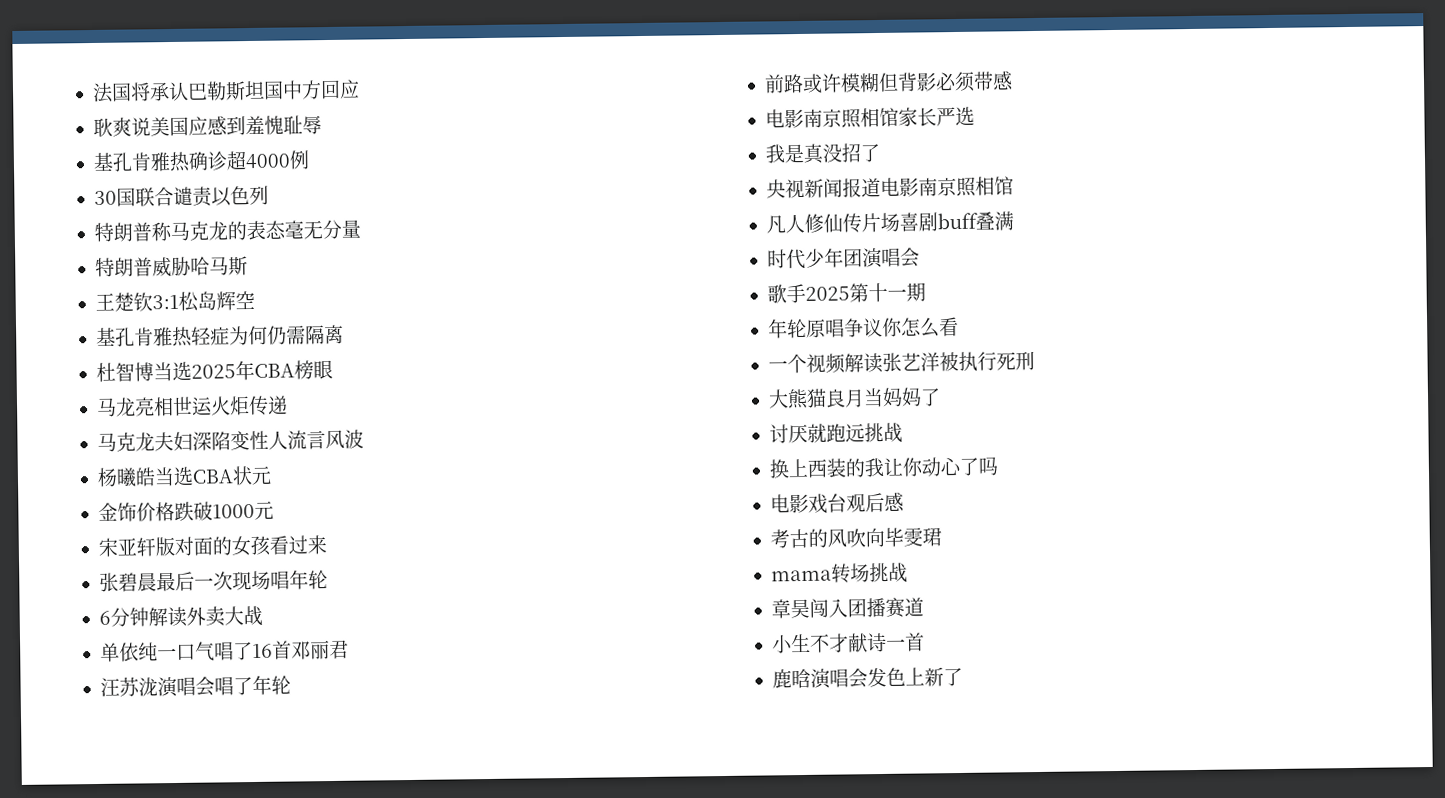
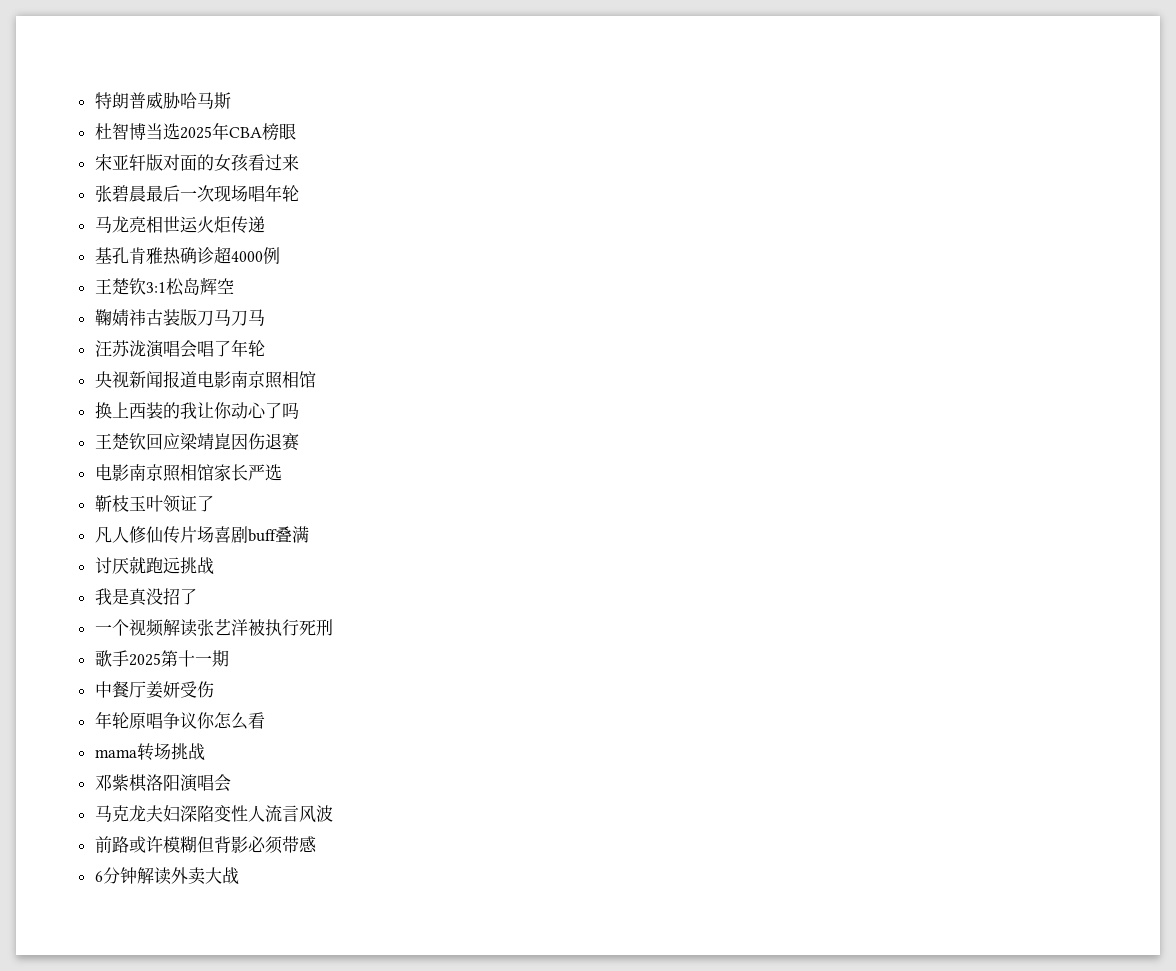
[91,79,360,104] [92,115,322,138] [92,150,310,173] [93,185,269,207] [93,219,361,242] [94,256,248,278] [94,290,255,312] [95,324,344,348] 法国将承认巴勒斯坦国中方回应 // 耿爽说美国应感到羞愧耻辱 // 基孔肯雅热确诊超4000例 // 30国联合谴责以色列 // 特朗普称马克龙的表态毫无分量 // 特朗普威胁哈马斯 // 王楚钦3:1松岛辉空 // 基孔肯雅热轻症为何仍需隔离 -> [94,92,231,110] 特朗普威胁哈马斯
[95,395,288,417] [96,429,364,452] [96,465,272,487] [97,500,274,522] // 马龙亮相世运火炬传递 // 马克龙夫妇深陷变性人流言风波 // 杨曦皓当选CBA状元 // 金饰价格跌破1000元 -> (296, 131) none
[98,605,263,628] [99,639,349,662] 6分钟解读外卖大战 // 单依纯一口气唱了16首邓丽君 -> [94,216,265,234] [94,246,280,265] [94,277,234,296] [94,309,265,326] 马龙亮相世运火炬传递 // 基孔肯雅热确诊超4000例 // 王楚钦3:1松岛辉空 // 鞠婧祎古装版刀马刀马
[763,71,1014,94] [764,106,975,129] [764,143,880,164] // 前路或许模糊但背影必须带感 // 电影南京照相馆家长严选 // 我是真没招了 -> (265, 348) none
(1014, 186) none -> [94,402,299,419] [94,432,299,451] [94,464,282,482] [94,495,214,513] // 换上西装的我让你动心了吗 // 王楚钦回应梁靖崑因伤退赛 // 电影南京照相馆家长严选 // 靳枝玉叶领证了
[766,247,920,270] [766,282,926,304] [766,316,959,339] 时代少年团演唱会 // 歌手2025第十一期 // 年轮原唱争议你怎么看 -> [94,556,214,575] [94,588,197,606] 讨厌就跑远挑战 // 我是真没招了
[767,387,941,410] [768,422,903,444] [768,456,998,479] [769,492,905,514] [769,527,942,549] [770,562,908,584] [770,597,924,619] [771,632,925,654] [771,667,963,689] 大熊猫良月当妈妈了 // 讨厌就跑远挑战 // 换上西装的我让你动心了吗 // 电影戏台观后感 // 考古的风吹向毕雯珺 // mama转场挑战 // 章昊闯入团播赛道 // 小生不才献诗一首 // 鹿晗演唱会发色上新了 -> [94,650,229,667] [94,681,214,699] [94,711,265,730] [94,743,205,761] [94,774,231,792] [94,805,333,823] [94,836,317,854] [94,867,239,885] 歌手2025第十一期 // 中餐厅姜妍受伤 // 年轮原唱争议你怎么看 // mama转场挑战 // 邓紫棋洛阳演唱会 // 马克龙夫妇深陷变性人流言风波 // 前路或许模糊但背影必须带感 // 6分钟解读外卖大战

